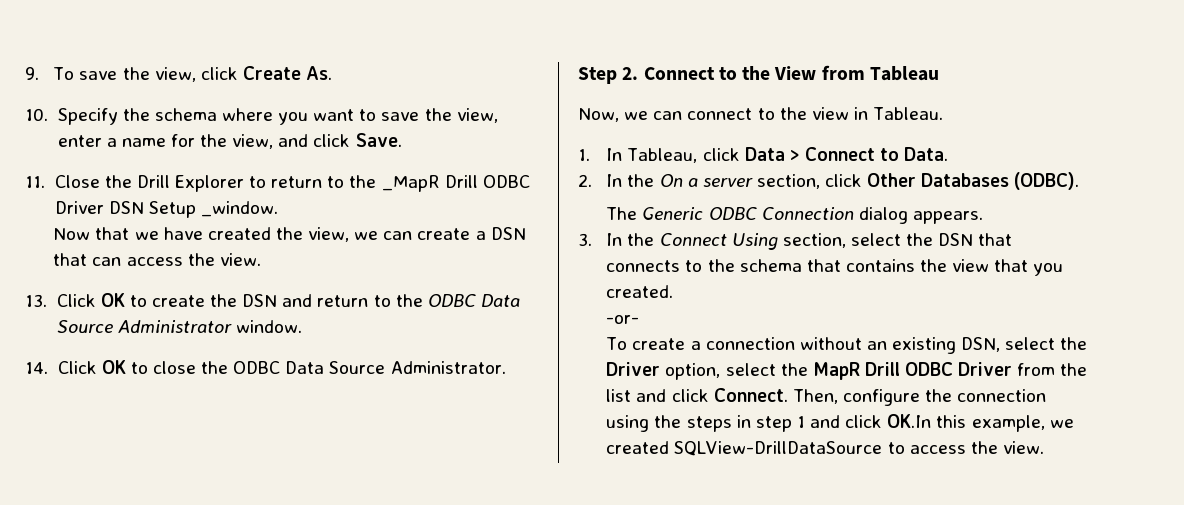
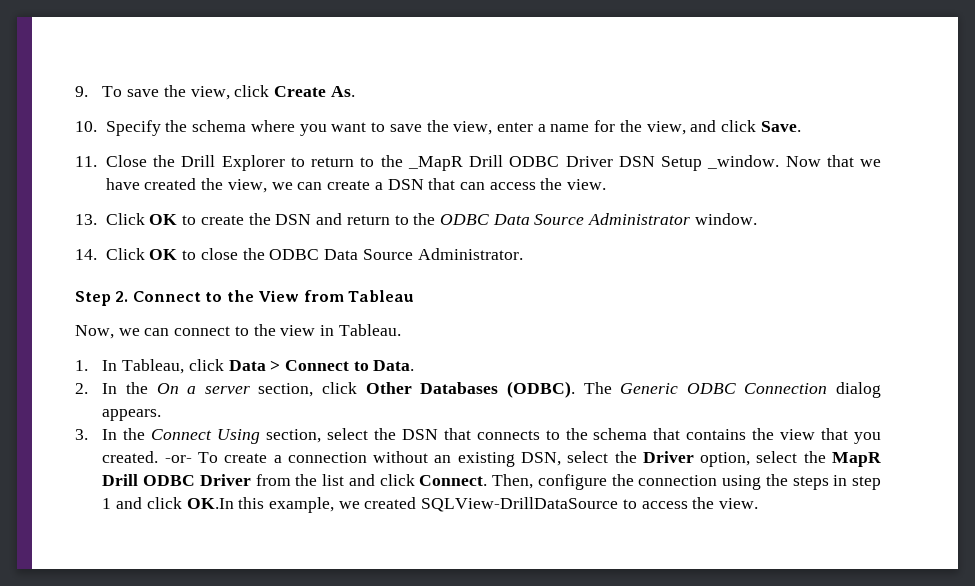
(278, 209) // -> (780, 162) none
(1080, 181) // -> (575, 389) none
(674, 291) // -> (159, 457) none
(640, 319) // -> (192, 459) none

